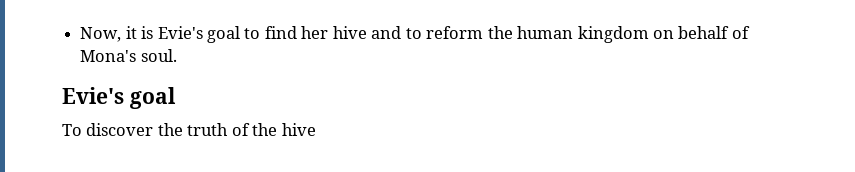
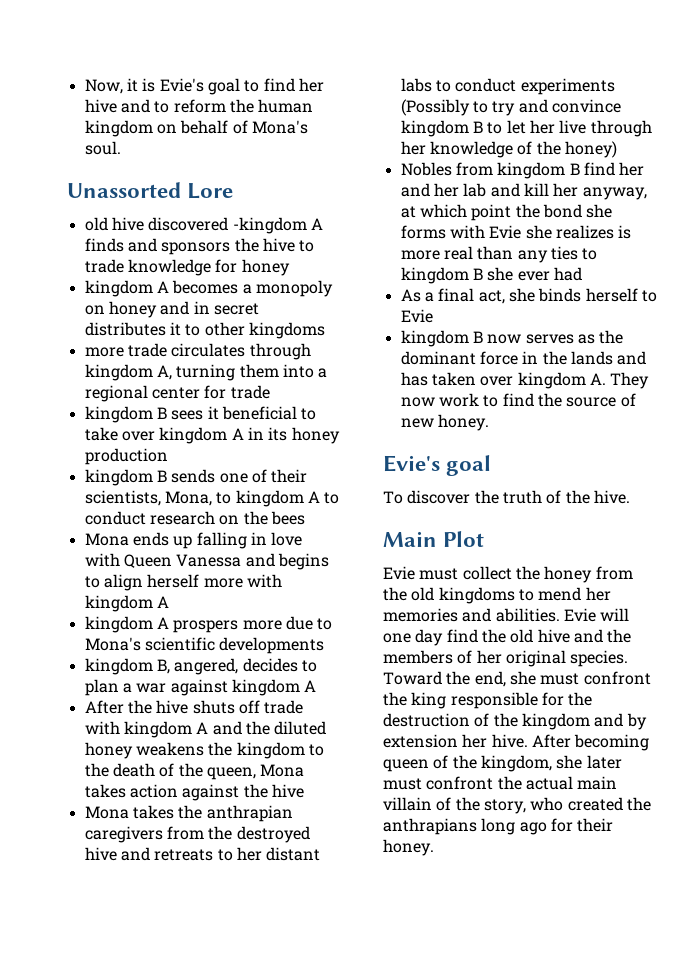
(177, 55) none -> [67,182,234,199] [84,217,323,234] [84,238,315,255] [84,259,290,276] [84,280,333,297] [84,301,259,318] [84,322,325,339] [84,343,311,360] [84,364,328,381] [84,385,270,402] [84,406,317,423] [84,427,340,444] [84,448,168,465] [84,469,308,486] [84,490,340,507] [84,511,305,525] [84,532,303,549] [84,553,329,570] [84,574,282,591] [84,595,169,612] [84,616,333,633] [84,637,325,654] [84,658,317,675] [84,679,317,696] [84,700,304,714] [84,721,327,738] [84,742,324,759] [84,763,305,780] [84,784,304,801] [84,805,293,822] [84,826,310,843] [84,847,321,861] [400,78,615,95] [400,99,621,116] [400,120,652,137] [400,141,617,158] [400,162,645,179] [400,183,647,200] [400,204,613,221] [400,225,632,239] [400,246,598,263] [400,267,582,284] [400,288,657,304] [400,309,433,323] [400,330,624,347] [400,351,647,365] [400,372,650,389] [400,393,636,407] [400,414,489,431] // Unassorted Lore // old hive discovered -kingdom A finds and sponsors the hive to trade knowledge for honey // kingdom A becomes a monopoly on honey and in secret distributes it to other kingdoms // more trade circulates through kingdom A, turning them into a regional center for trade // kingdom B sees it beneficial to take over kingdom A in its honey production // kingdom B sends one of their scientists, Mona, to kingdom A to conduct research on the bees // Mona ends up falling in love with Queen Vanessa and begins to align herself more with kingdom A // kingdom A prospers more due to Mona's scientific developments // kingdom B, angered, decides to plan a war against kingdom A // After the hive shuts off trade with kingdom A and the diluted honey weakens the kingdom to the death of the queen, Mona takes action against the hive // Mona takes the anthrapian caregivers from the destroyed hive and retreats to her distant labs to conduct experiments (Possibly to try and convince kingdom B to let her live through her knowledge of the honey) // Nobles from kingdom B find her and her lab and kill her anyway, at which point the bond she forms with Evie she realizes is more real than any ties to kingdom B she ever had // As a final act, she binds herself to Evie // kingdom B now serves as the dominant force in the lands and has taken over kingdom A. They now work to find the source of new honey.
[281,123,316,136] hive -> [593,490,630,504] [383,531,485,547] [383,566,633,583] [383,587,611,604] [383,608,630,622] [383,629,632,646] [383,650,629,667] [383,671,651,687] [383,692,593,709] [383,713,647,730] [383,734,650,751] [383,755,622,772] [383,776,618,790] [383,797,651,814] [383,818,614,835] [383,839,434,856] hive. // Main Plot // Evie must collect the honey from the old kingdoms to mend her memories and abilities. Evie will one day find the old hive and the members of her original species. Toward the end, she must confront the king responsible for the destruction of the kingdom and by extension her hive. After becoming queen of the kingdom, she later must confront the actual main villain of the story, who created the anthrapians long ago for their honey.

